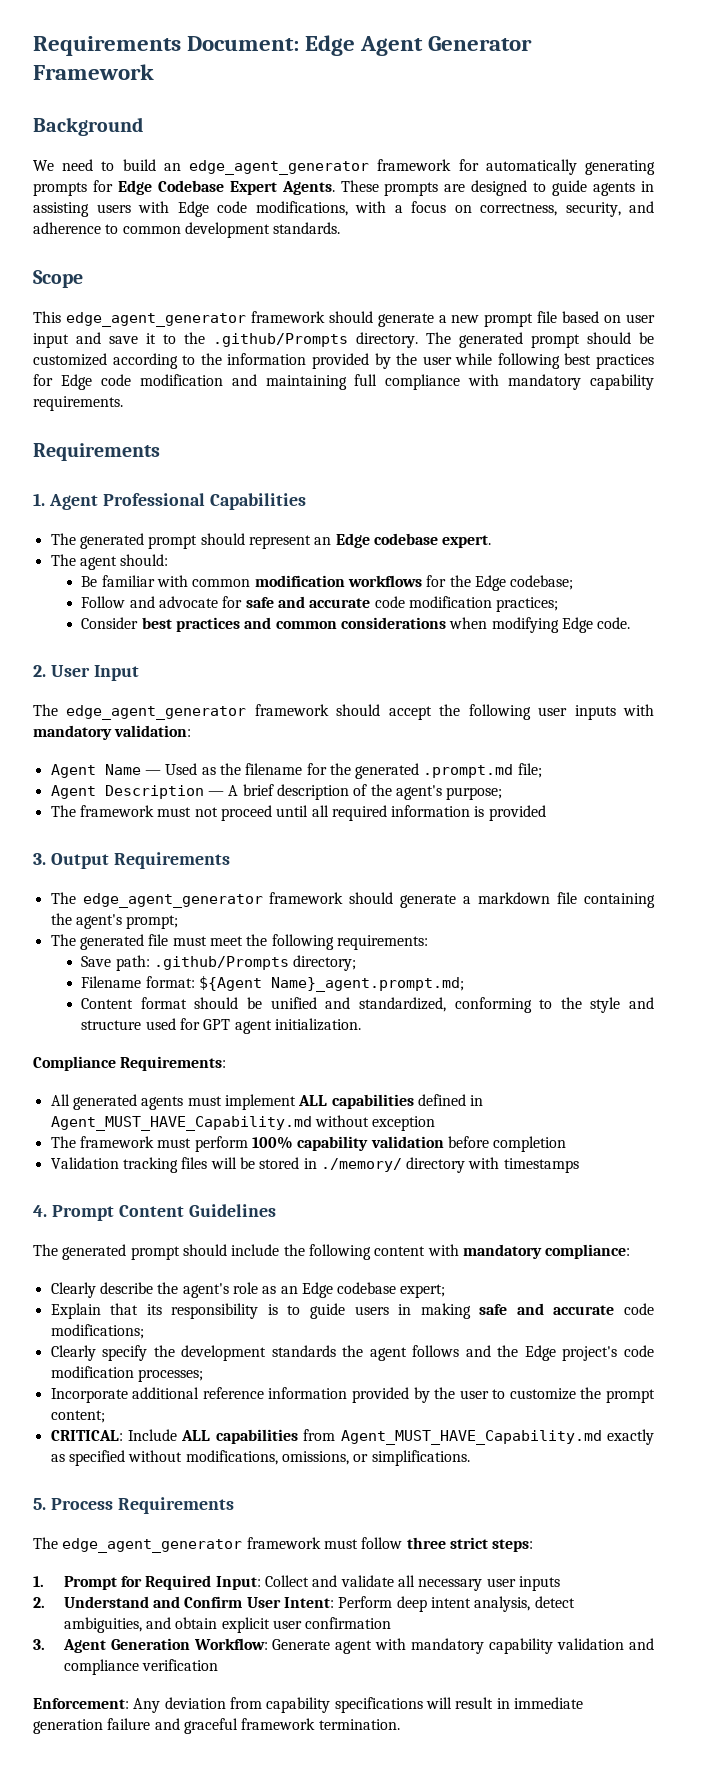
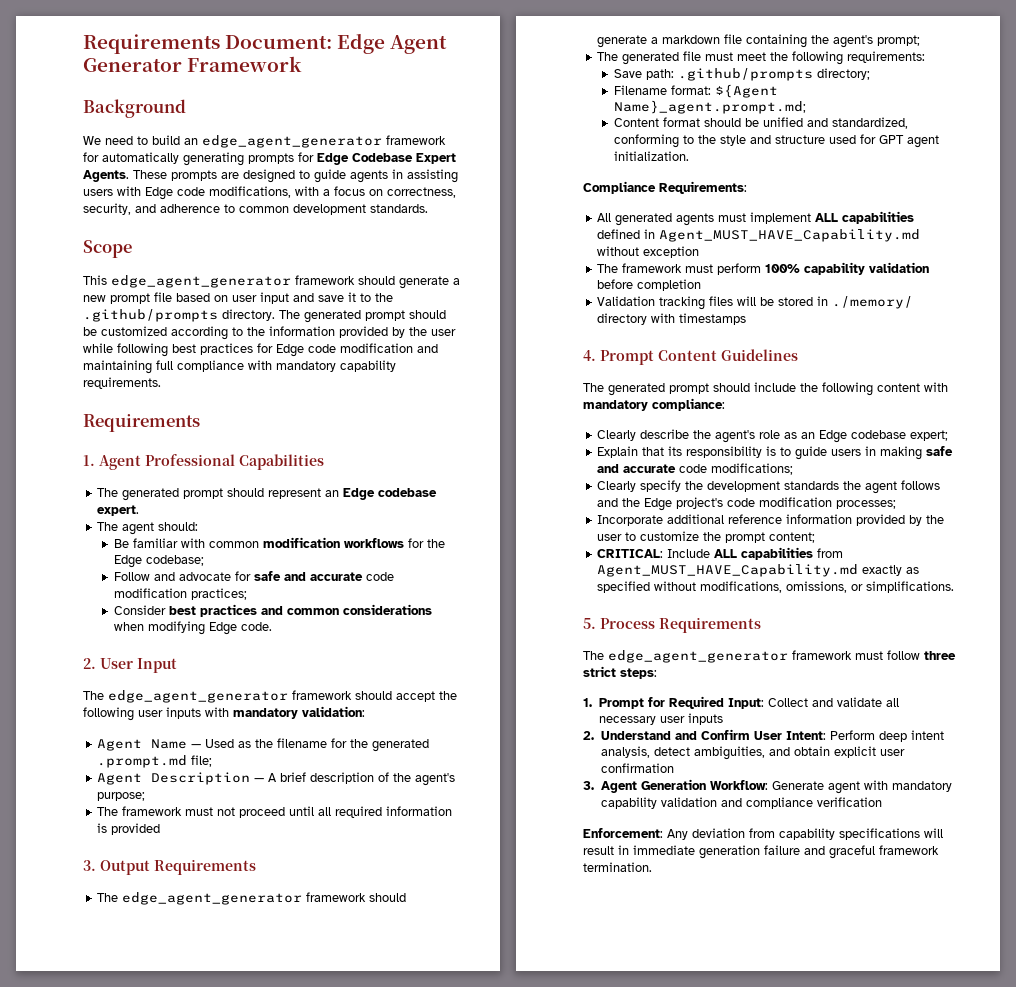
[213,333,348,347] .github/Prompts -> [83,309,218,322] .github/prompts
[153,956,289,970] .github/Prompts -> [677,68,813,81] .github/prompts

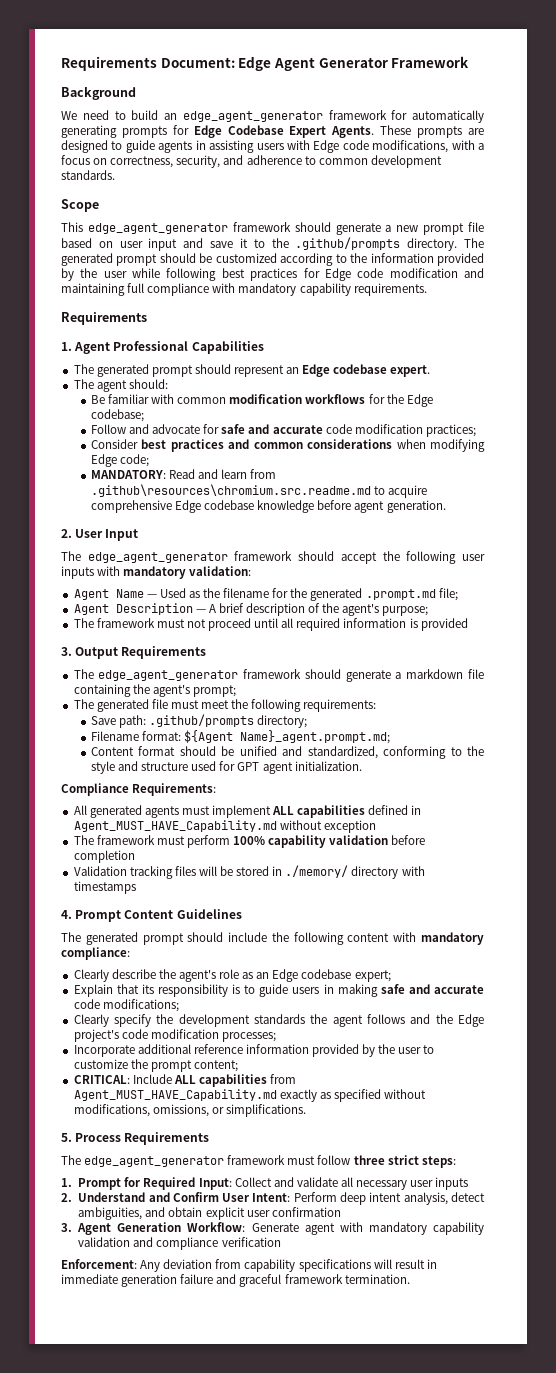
[240,622,272,631] code. -> [120,454,150,467] [90,469,277,479] [90,484,428,498] [90,500,446,513] code; // MANDATORY: Read and learn from .github\resources\chromium.src.readme.md to acquire comprehensive Edge codebase knowledge before agent generation.

